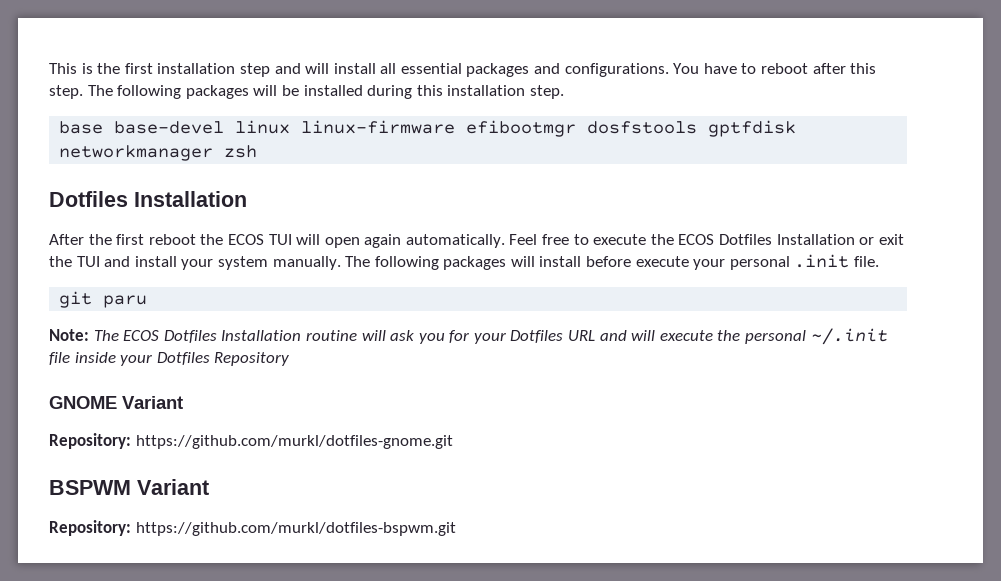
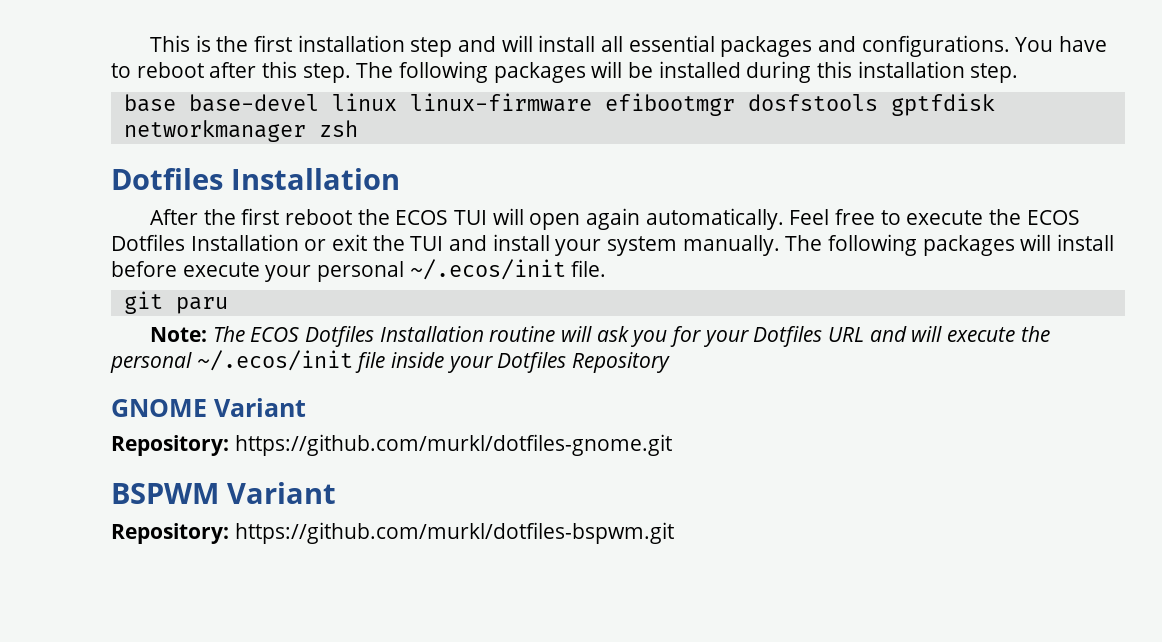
[794,254,850,268] .init -> [409,259,566,280] ~/.ecos/init
[810,328,888,345] ~/.init -> [196,350,353,371] ~/.ecos/init

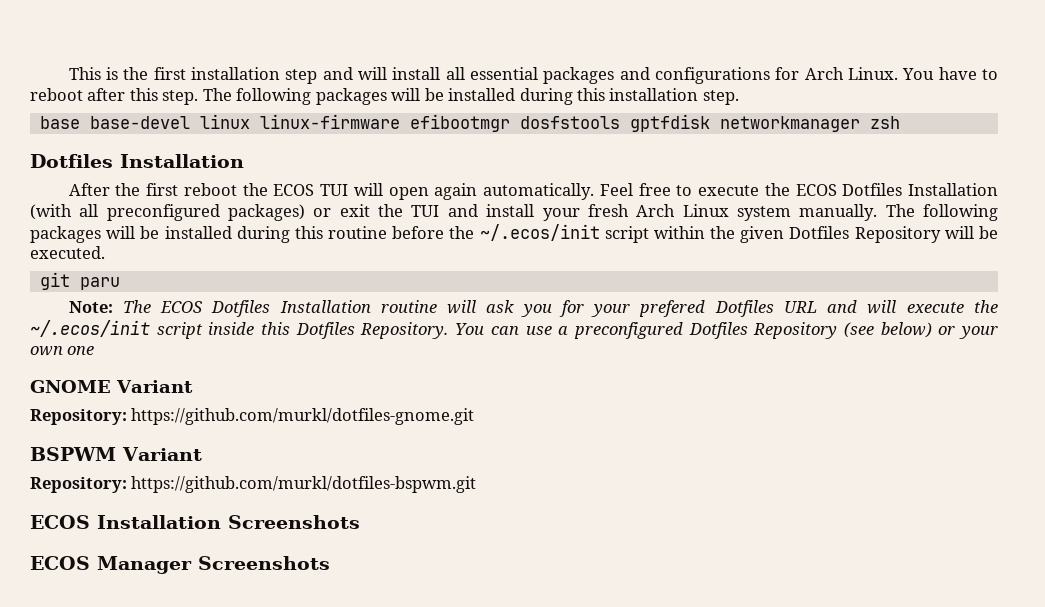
[861,35,1010,57] configurations. -> [654,67,898,84] configurations for Arch Linux.
(299, 242) none -> [30,204,306,221] (with all preconfigured packages)
(602, 247) none -> [587,204,729,217] fresh Arch Linux
[1057,234,1115,251] [111,259,607,282] install before execute your personal ~/.ecos/init file. -> [140,224,998,243] [30,246,105,259] be installed during this routine before the ~/.ecos/init script within the given Dotfiles Repository will be executed.
(749, 338) none -> [639,300,706,317] prefered
[110,350,671,373] personal ~/.ecos/init file inside your Dotfiles Repository -> [30,320,998,339] [30,346,95,356] ~/.ecos/init script inside this Dotfiles Repository. You can use a preconfigured Dotfiles Repository (see below) or your own one
(674, 533) none -> [30,515,360,529] [30,556,330,574] // ECOS Installation Screenshots // ECOS Manager Screenshots

